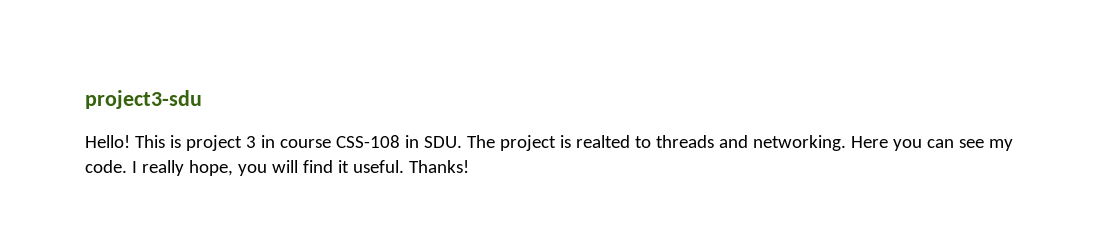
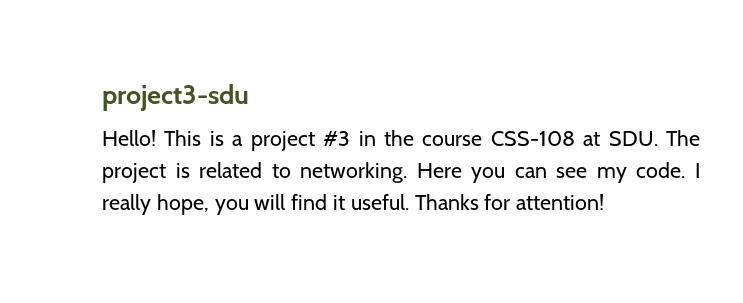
[185,135,275,151] project 3 in -> [232,130,414,151] a project #3 in the
[404,135,419,148] in -> [583,132,601,146] at
[575,135,748,148] realted to threads and -> [199,162,291,178] related to
[408,160,469,173] Thanks! -> [414,194,605,210] Thanks for attention!

